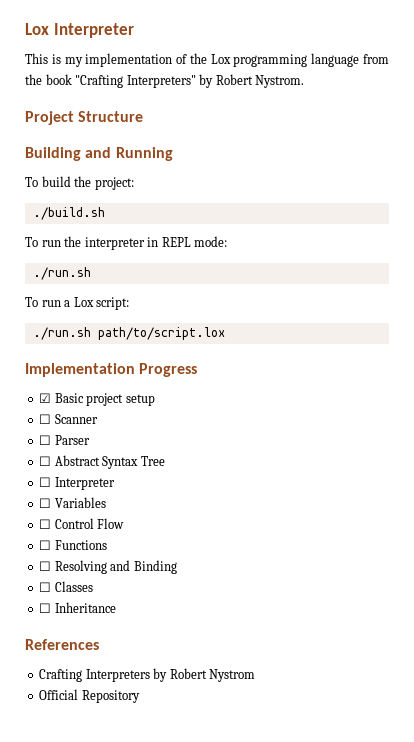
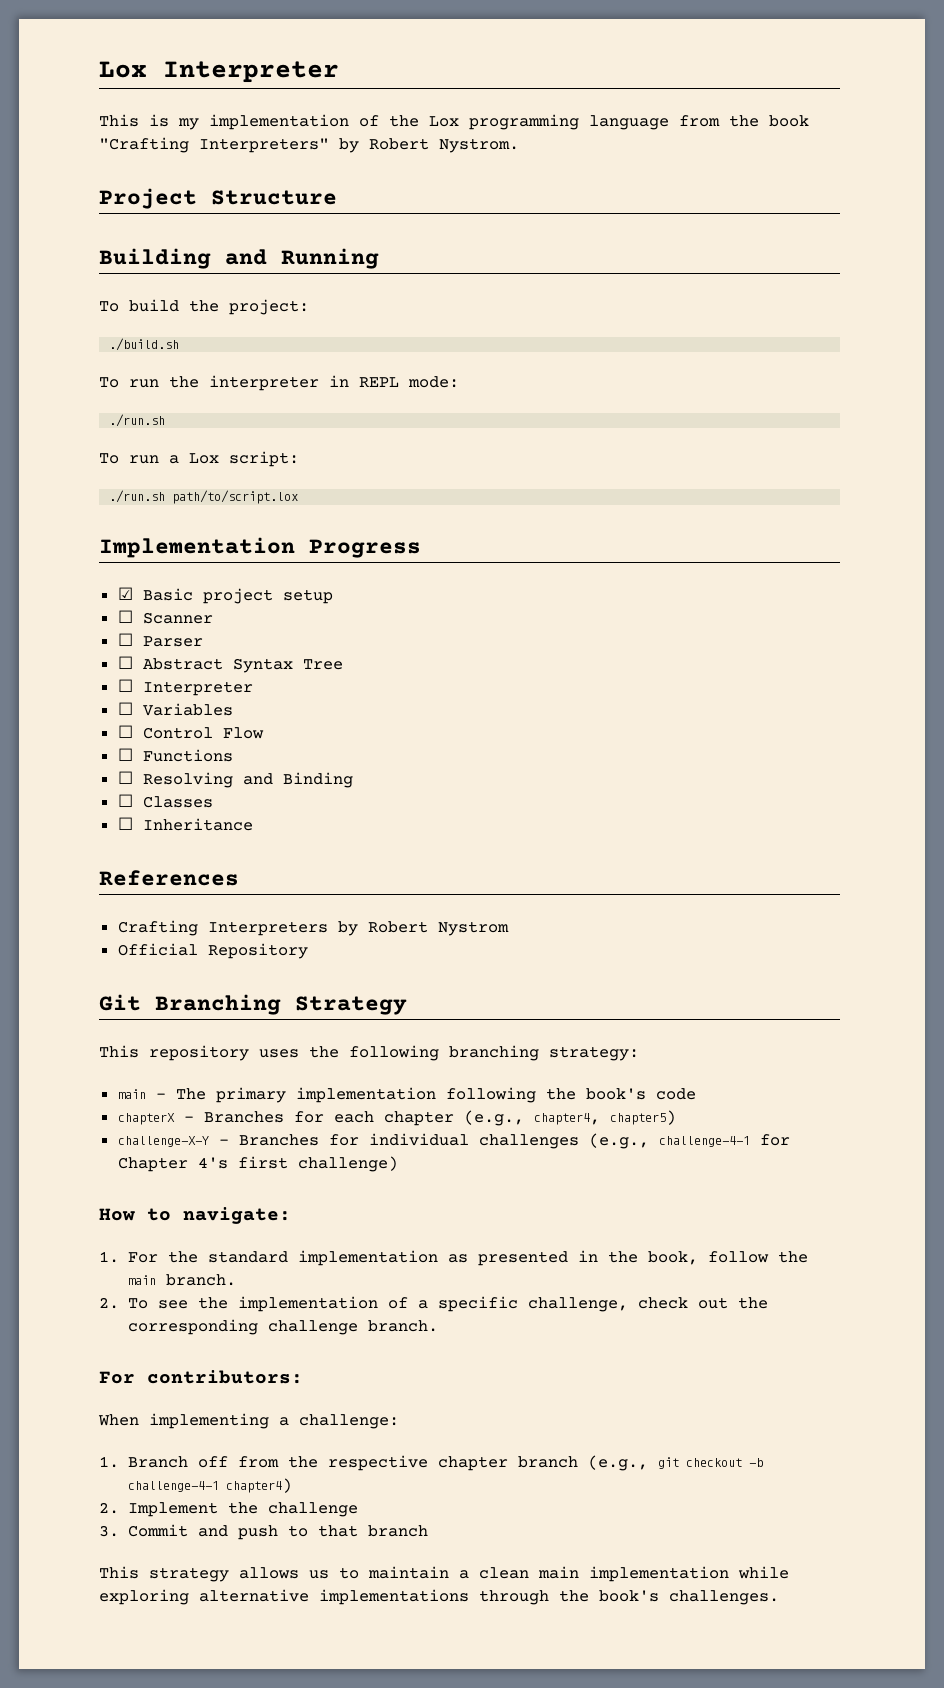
(140, 696) none -> [99,994,407,1015] [99,1045,639,1061] [117,1087,696,1103] [117,1110,676,1126] [117,1133,790,1149] [117,1156,398,1172] [99,1207,291,1224] [99,1250,808,1266] [127,1274,236,1286] [99,1296,768,1312] [127,1319,438,1335] [99,1370,303,1384] [98,1413,399,1429] [99,1455,763,1471] [127,1478,292,1493] [99,1502,358,1517] [99,1524,428,1540] [99,1566,789,1582] [99,1589,779,1605] // Git Branching Strategy // This repository uses the following branching strategy: // main - The primary implementation following the book's code // chapterX - Branches for each chapter (e.g., chapter4, chapter5) // challenge-X-Y - Branches for individual challenges (e.g., challenge-4-1 for Chapter 4's first challenge) // How to navigate: // 1. For the standard implementation as presented in the book, follow the main branch. // 2. To see the implementation of a specific challenge, check out the corresponding challenge branch. // For contributors: // When implementing a challenge: // 1. Branch off from the respective chapter branch (e.g., git checkout -b challenge-4-1 chapter4) // 2. Implement the challenge // 3. Commit and push to that branch // This strategy allows us to maintain a clean main implementation while exploring alternative implementations through the book's challenges.

